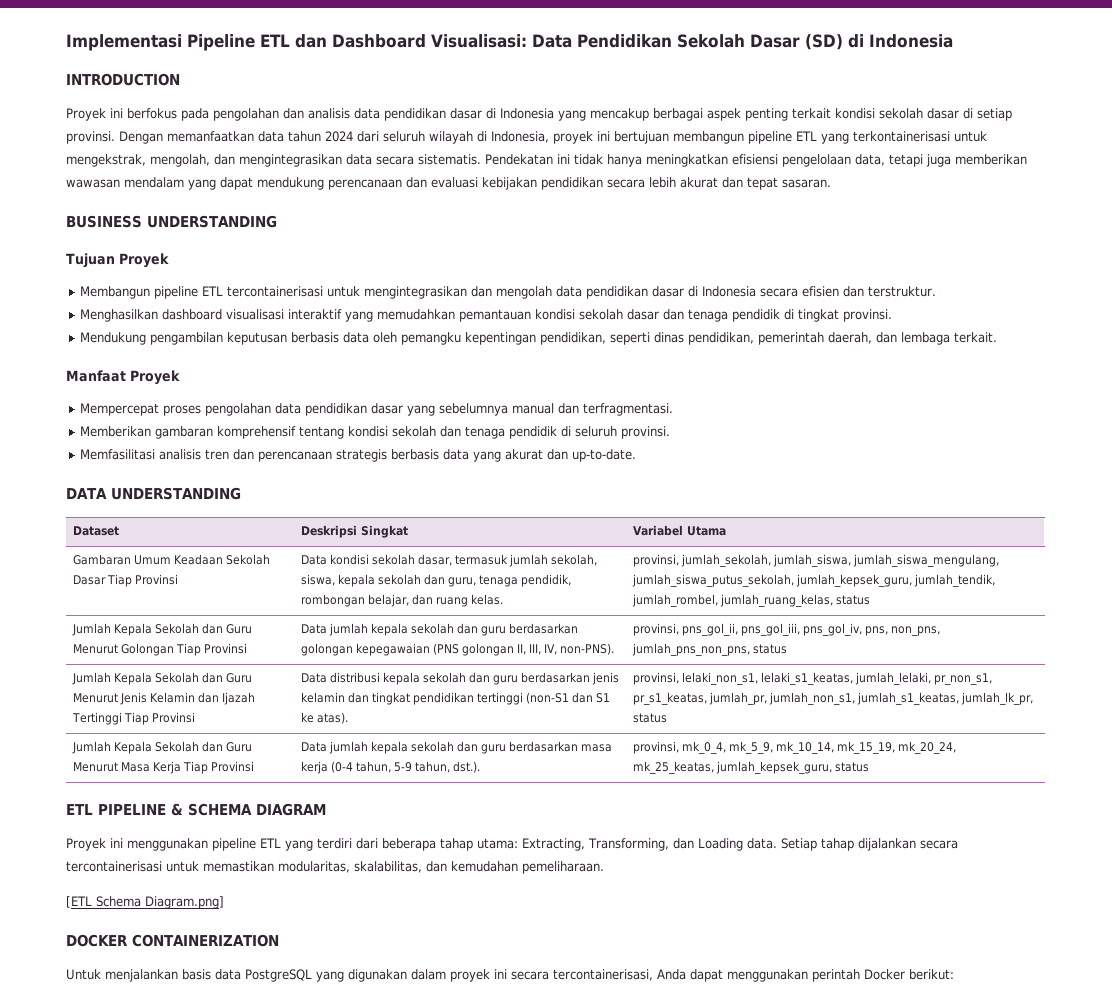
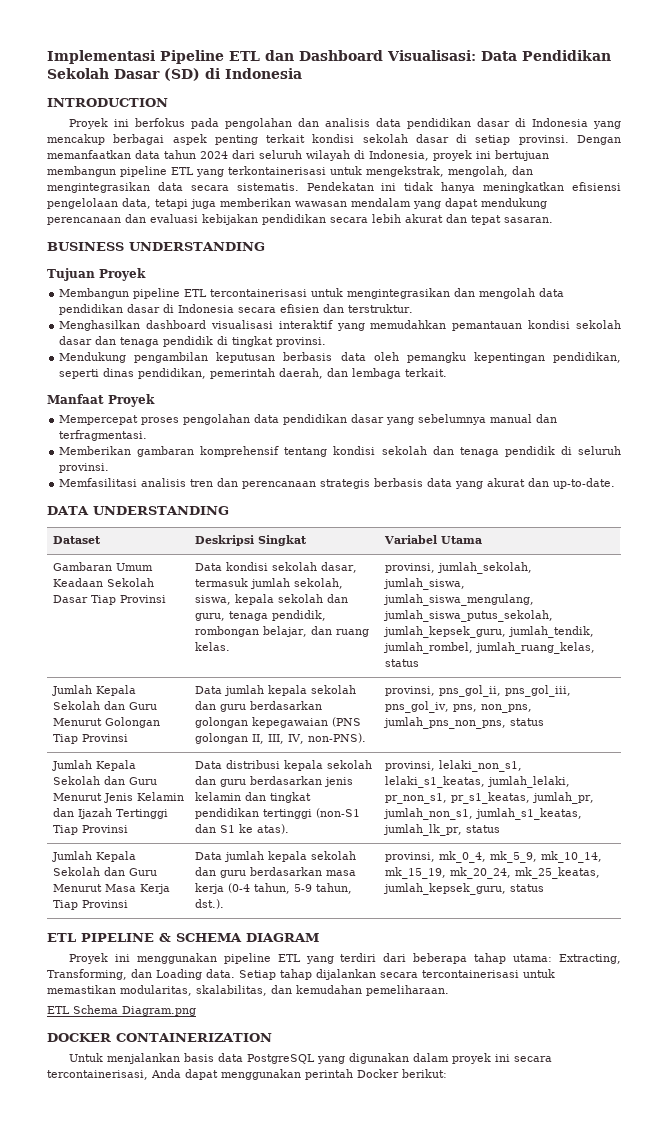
[66,896,224,909] [ETL Schema Diagram.png] -> [47,1005,196,1016] ETL Schema Diagram.png

